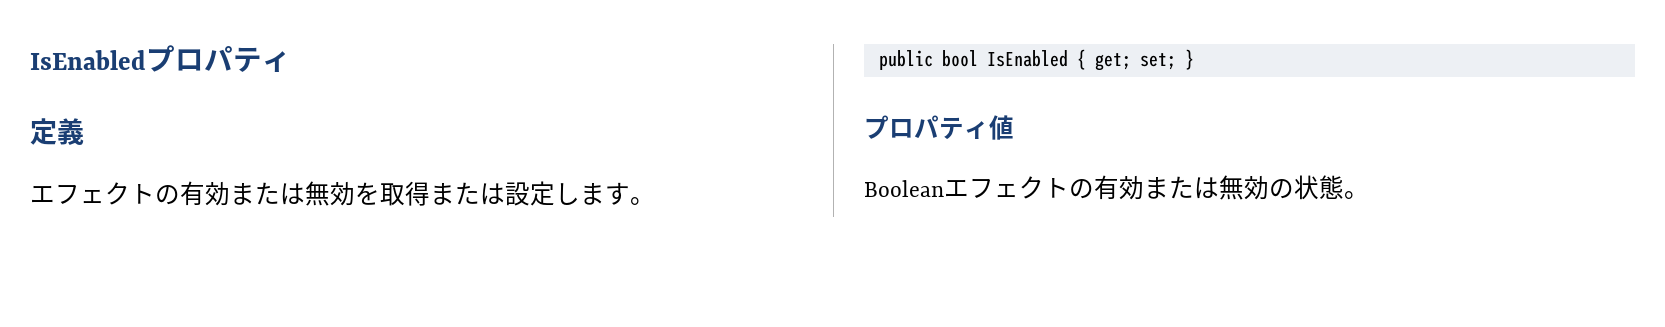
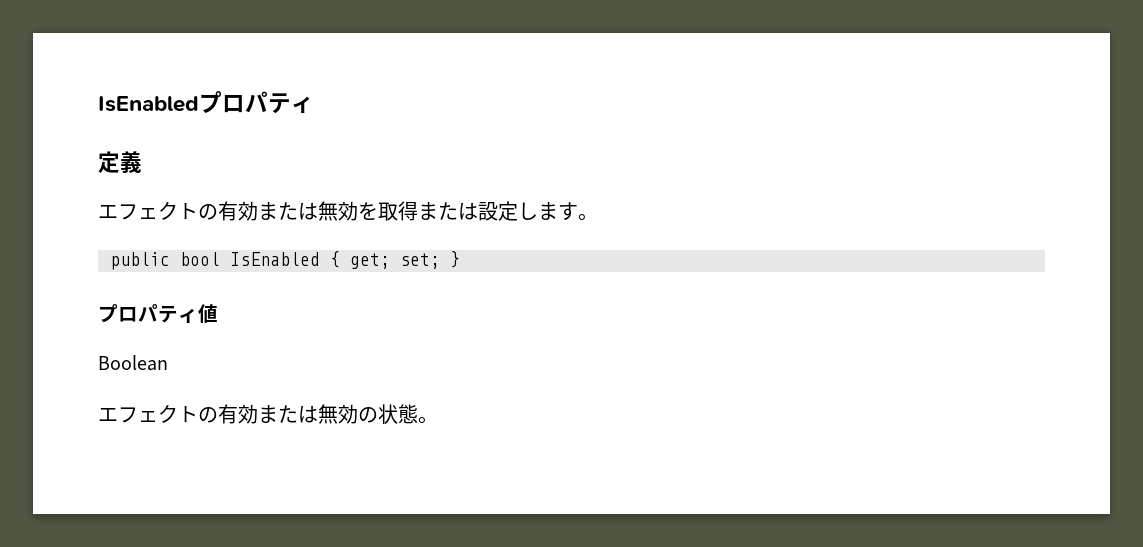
(944, 188) none -> (168, 363) //

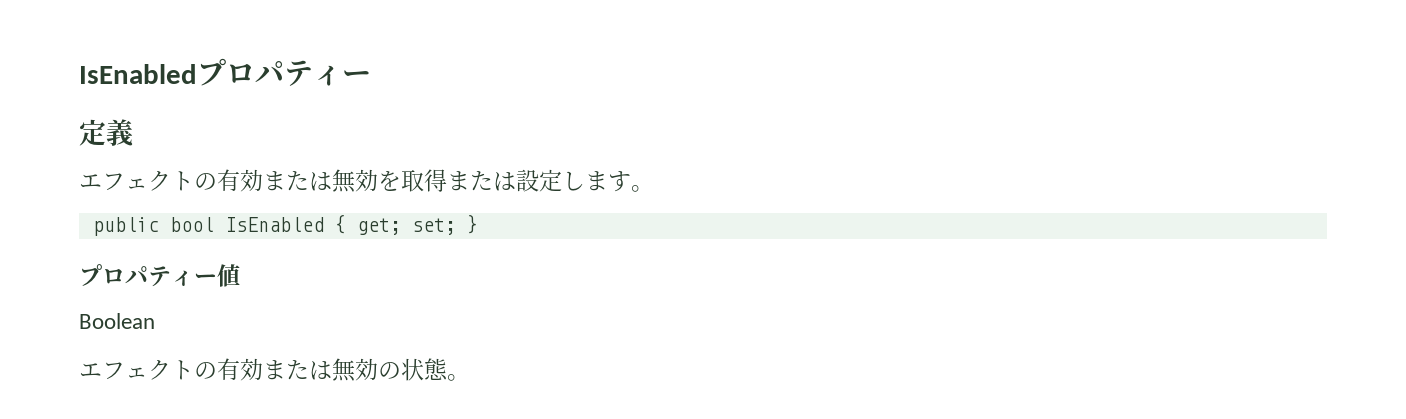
(314, 104) none -> [342,70,371,84] ー
(198, 315) none -> [194,273,217,284] ー

